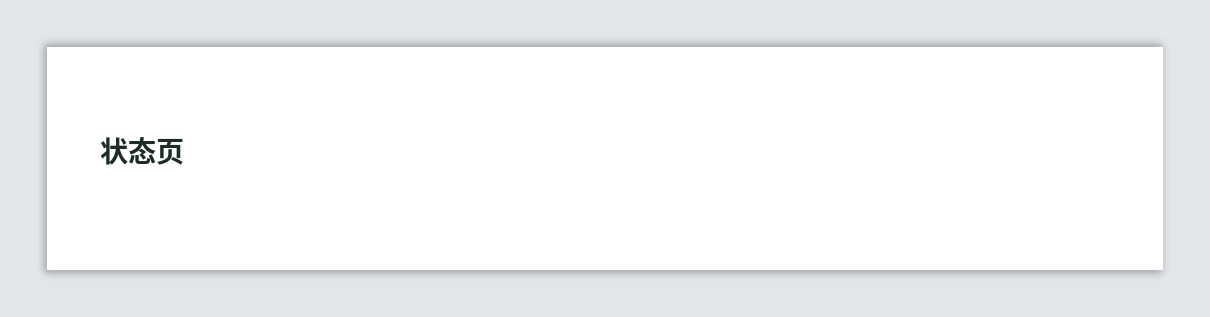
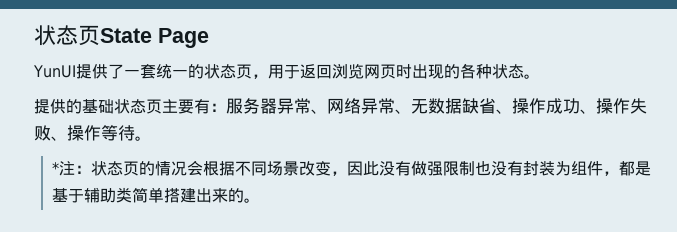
[100,137,184,165] 状态页 -> [34,25,209,48] [33,63,540,79] [34,98,647,114] [34,125,151,141] [52,160,652,176] [52,187,261,203] 状态页State Page // YunUI提供了一套统一的状态页，用于返回浏览网页时出现的各种状态。 // 提供的基础状态页主要有：服务器异常、网络异常、无数据缺省、操作成功、操作失败、操作等待。 // *注：状态页的情况会根据不同场景改变，因此没有做强限制也没有封装为组件，都是基于辅助类简单搭建出来的。

